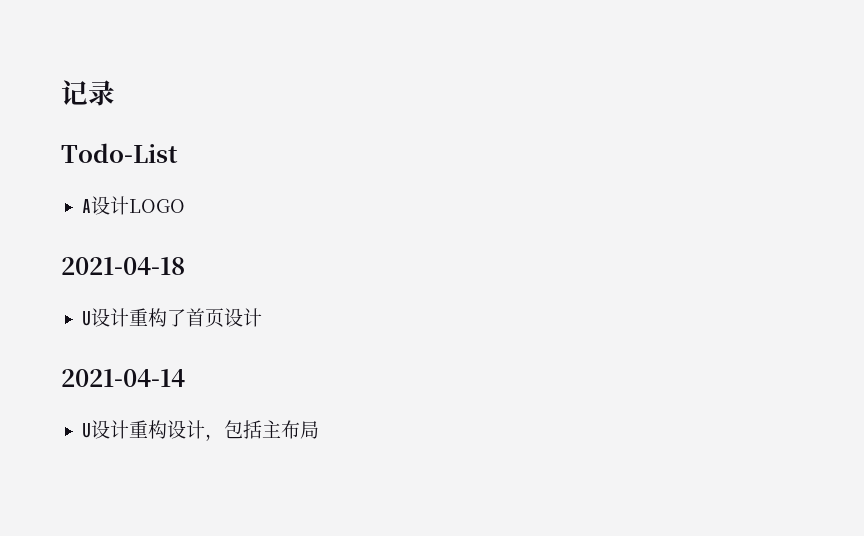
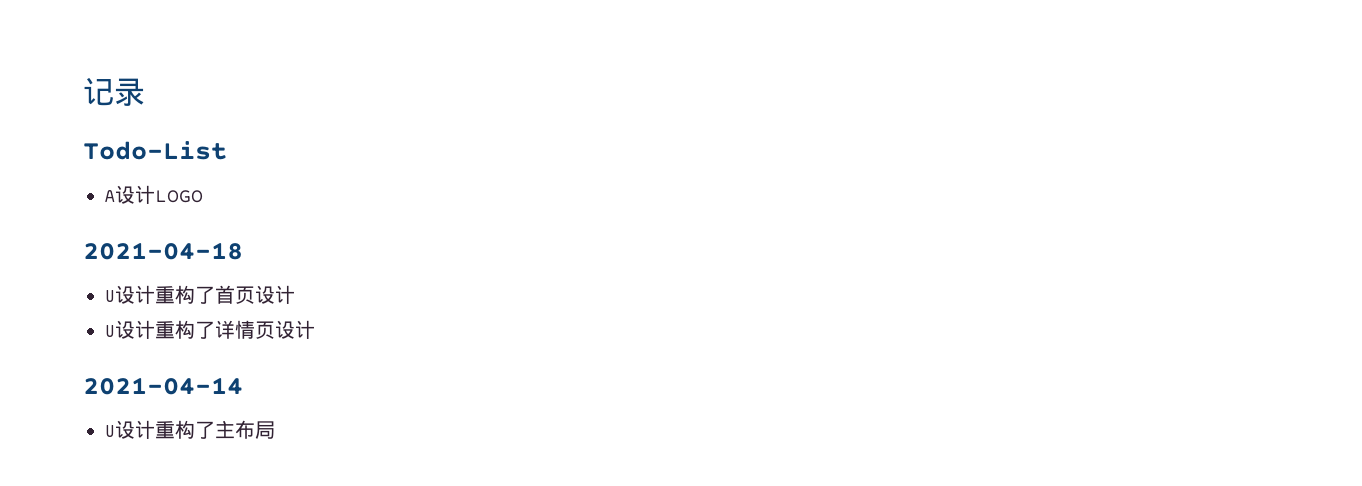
(262, 317) none -> [105,320,315,339] // U设计重构了详情页设计
[166,420,262,441] 设计，包括 -> [195,421,215,439] 了

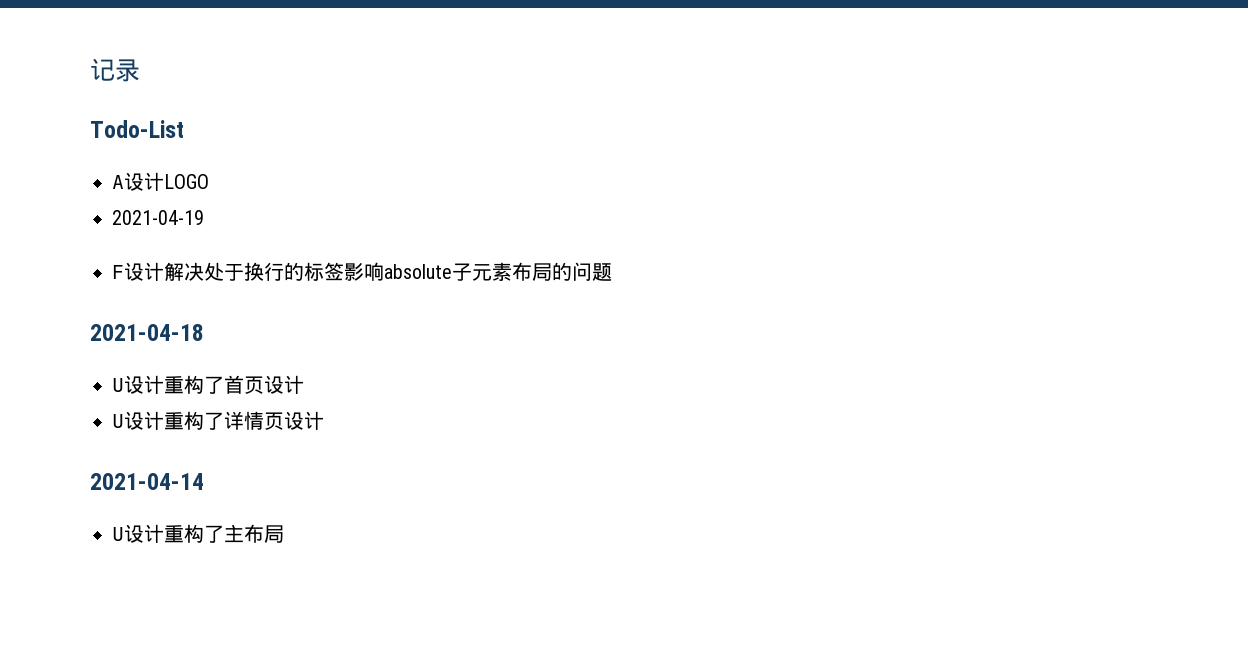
(203, 196) none -> [112,210,204,225] [112,262,612,281] // 2021-04-19 // F设计解决处于换行的标签影响absolute子元素布局的问题

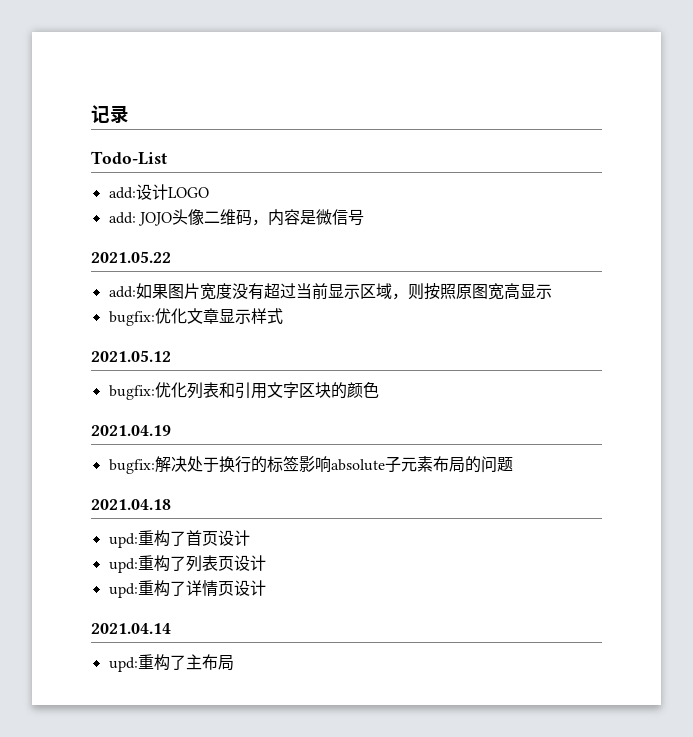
[112,175,124,189] A -> [108,187,136,199] add:
[112,210,204,225] [112,262,164,281] 2021-04-19 // F设计 -> [108,209,364,226] [91,251,171,263] [108,283,552,300] [108,308,283,326] [91,350,171,362] [108,382,379,400] [91,425,171,436] [108,459,155,474] add: JOJO头像二维码，内容是微信号 // 2021.05.22 // add:如果图片宽度没有超过当前显示区域，则按照原图宽高显示 // bugfix:优化文章显示样式 // 2021.05.12 // bugfix:优化列表和引用文字区块的颜色 // 2021.04.19 // bugfix:
[90,324,204,341] [112,375,164,394] 2021-04-18 // U设计 -> [91,499,171,510] [108,533,138,548] 2021.04.18 // upd:
[112,411,164,430] U设计 -> [108,555,266,573] [108,583,138,598] upd:重构了列表页设计 // upd:
[90,473,204,490] [112,524,164,543] 2021-04-14 // U设计 -> [91,623,171,634] [108,657,138,672] 2021.04.14 // upd:

